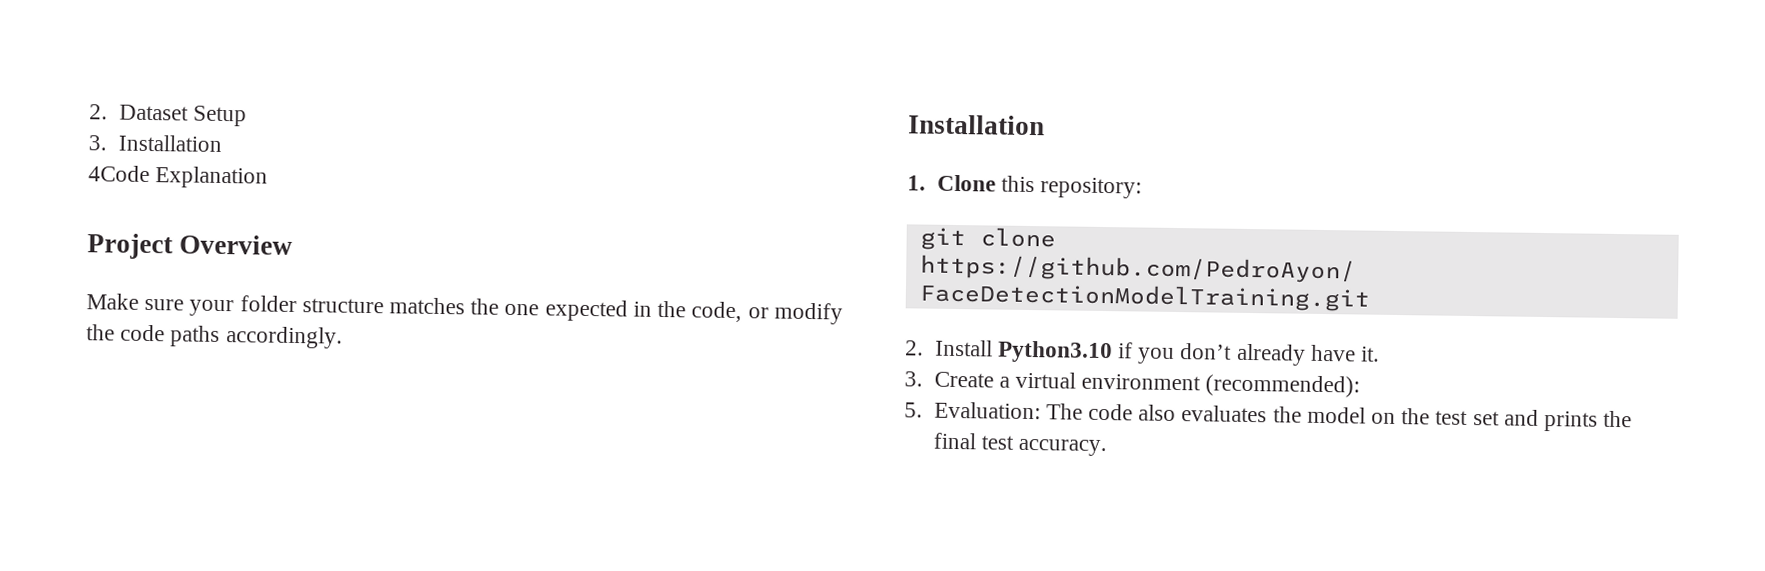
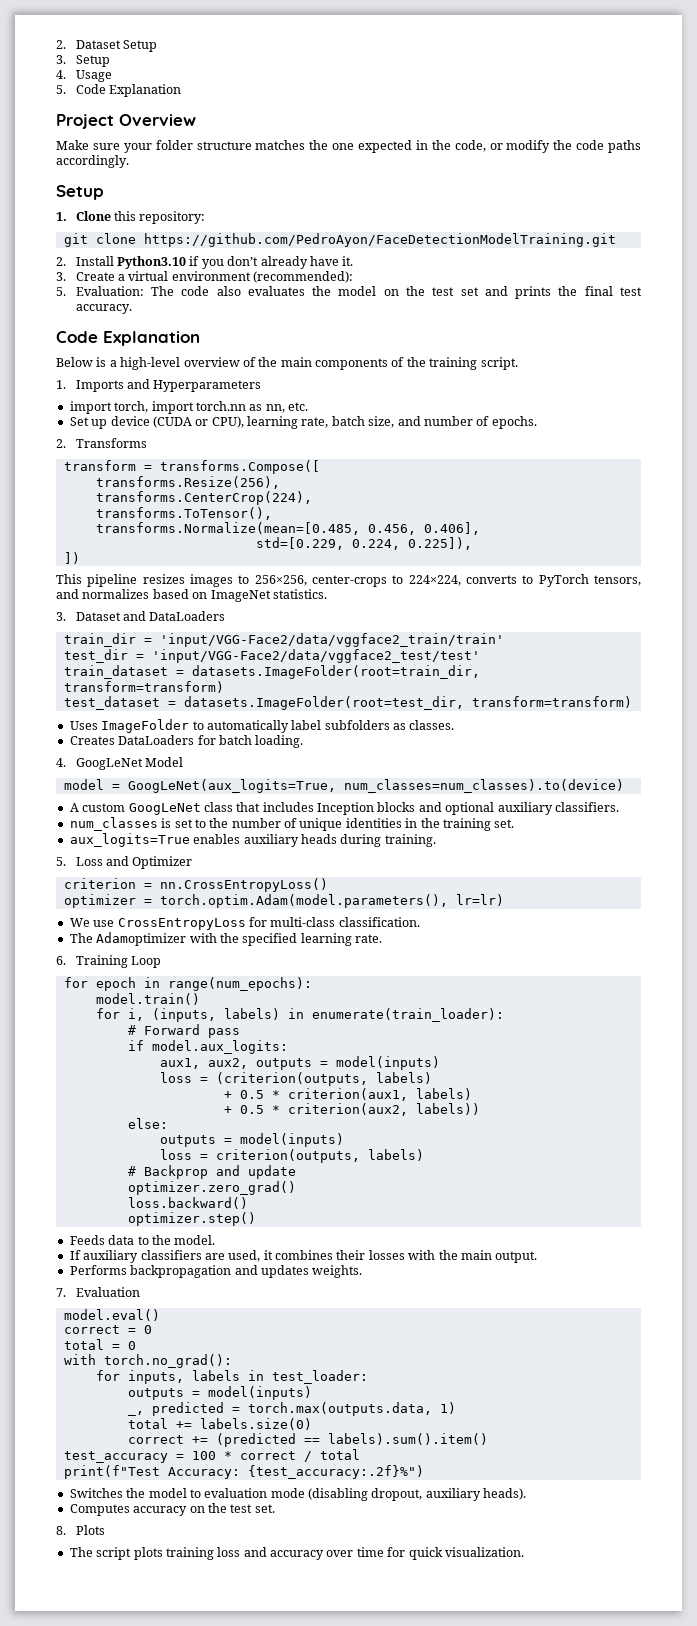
[117,134,222,152] [88,165,150,183] Installation // 4Code -> [75,55,110,67] [56,70,112,82] [56,84,106,94] Setup // 4. Usage // 5. Code
[908,114,1045,136] Installation -> [56,185,104,200] Setup
(1107, 447) none -> [56,331,200,346] [56,357,518,370] [56,379,262,392] [69,401,308,414] [69,416,537,429] [56,438,147,448] [63,460,320,474] [95,476,280,489] [95,491,312,505] [95,507,272,520] [95,522,480,535] [255,537,472,550] [63,552,80,564] [56,574,641,587] [56,589,327,602] [56,611,226,621] [63,633,504,647] [63,649,480,663] [63,665,480,679] [63,681,224,693] [63,696,632,710] [69,719,455,733] [69,735,304,748] [56,757,184,770] [63,779,624,793] [69,802,619,815] [69,817,515,831] [69,833,436,847] [56,856,193,869] [63,878,328,892] [63,894,504,908] [69,917,420,930] [69,932,382,946] [56,955,162,968] [63,977,312,991] [95,993,200,1005] [95,1008,504,1022] [127,1024,240,1038] [127,1040,288,1054] [159,1056,440,1070] [159,1072,432,1086] [223,1088,472,1101] [223,1103,480,1116] [127,1118,168,1129] [159,1133,344,1147] [159,1149,424,1163] [127,1165,296,1179] [127,1181,296,1195] [127,1197,248,1209] [127,1212,256,1226] [69,1235,216,1245] [69,1250,538,1263] [69,1265,363,1278] [56,1287,140,1297] [63,1309,160,1321] [63,1325,152,1334] [63,1339,136,1350] [63,1354,232,1368] [95,1370,368,1384] [127,1386,312,1400] [127,1402,456,1416] [127,1418,312,1430] [127,1433,488,1447] [63,1449,360,1463] [63,1465,424,1479] [69,1488,527,1501] [69,1503,275,1516] [56,1525,105,1535] [69,1547,524,1560] // Code Explanation // Below is a high-level overview of the main components of the training script. // 1. Imports and Hyperparameters // import torch, import torch.nn as nn, etc. // Set up device (CUDA or CPU), learning rate, batch size, and number of epochs. // 2. Transforms // transform = transforms.Compose([ // transforms.Resize(256), // transforms.CenterCrop(224), // transforms.ToTensor(), // transforms.Normalize(mean=[0.485, 0.456, 0.406], // std=[0.229, 0.224, 0.225]), // ]) // This pipeline resizes images to 256×256, center-crops to 224×224, converts to PyTorch tensors, and normalizes based on ImageNet statistics. // 3. Dataset and DataLoaders // train_dir = 'input/VGG-Face2/data/vggface2_train/train' // test_dir = 'input/VGG-Face2/data/vggface2_test/test' // train_dataset = datasets.ImageFolder(root=train_dir, transform=transform) // test_dataset = datasets.ImageFolder(root=test_dir, transform=transform) // Uses ImageFolder to automatically label subfolders as classes. // Creates DataLoaders for batch loading. // 4. GoogLeNet Model // model = GoogLeNet(aux_logits=True, num_classes=num_classes).to(device) // A custom GoogLeNet class that includes Inception blocks and optional auxiliary classifiers. // num_classes is set to the number of unique identities in the training set. // aux_logits=True enables auxiliary heads during training. // 5. Loss and Optimizer // criterion = nn.CrossEntropyLoss() // optimizer = torch.optim.Adam(model.parameters(), lr=lr) // We use CrossEntropyLoss for multi-class classification. // The Adamoptimizer with the specified learning rate. // 6. Training Loop // for epoch in range(num_epochs): // model.train() // for i, (inputs, labels) in enumerate(train_loader): // # Forward pass // if model.aux_logits: // aux1, aux2, outputs = model(inputs) // loss = (criterion(outputs, labels) // + 0.5 * criterion(aux1, labels) // + 0.5 * criterion(aux2, labels)) // else: // outputs = model(inputs) // loss = criterion(outputs, labels) // # Backprop and update // optimizer.zero_grad() // loss.backward() // optimizer.step() // Feeds data to the model. // If auxiliary classifiers are used, it combines their losses with the main output. // Performs backpropagation and updates weights. // 7. Evaluation // model.eval() // correct = 0 // total = 0 // with torch.no_grad(): // for inputs, labels in test_loader: // outputs = model(inputs) // _, predicted = torch.max(outputs.data, 1) // total += labels.size(0) // correct += (predicted == labels).sum().item() // test_accuracy = 100 * correct / total // print(f"Test Accuracy: {test_accuracy:.2f}%") // Switches the model to evaluation mode (disabling dropout, auxiliary heads). // Computes accuracy on the test set. // 8. Plots // The script plots training loss and accuracy over time for quick visualization.

